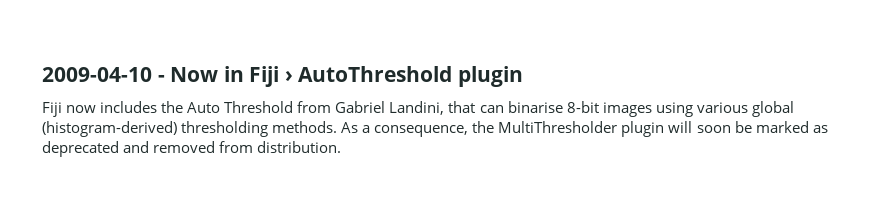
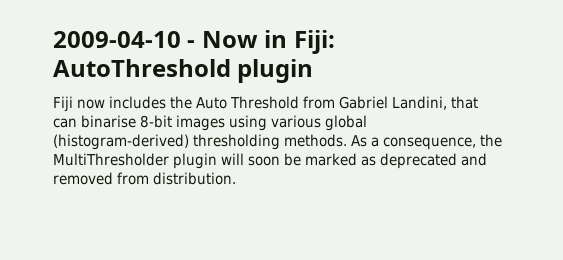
[249,66,293,87] Fiji › -> [293,30,335,54] Fiji:

